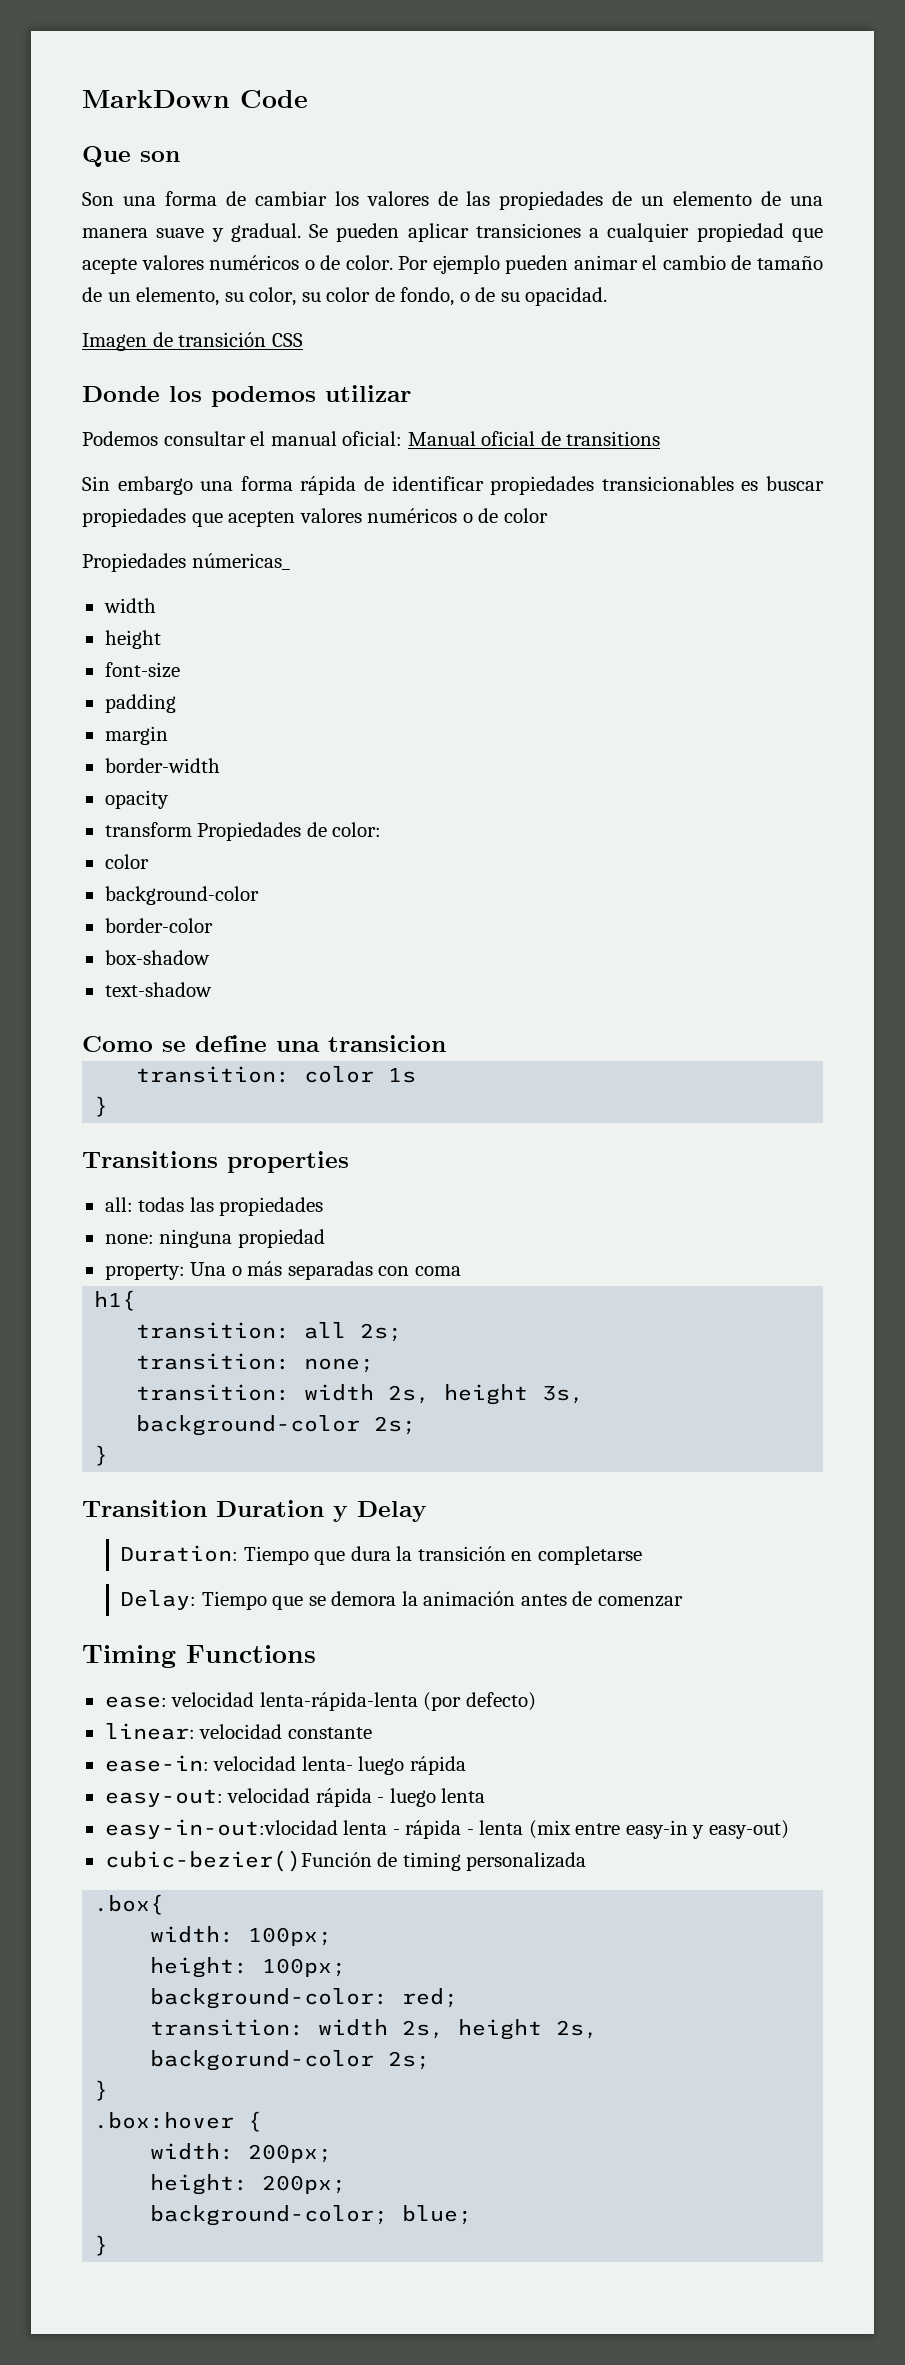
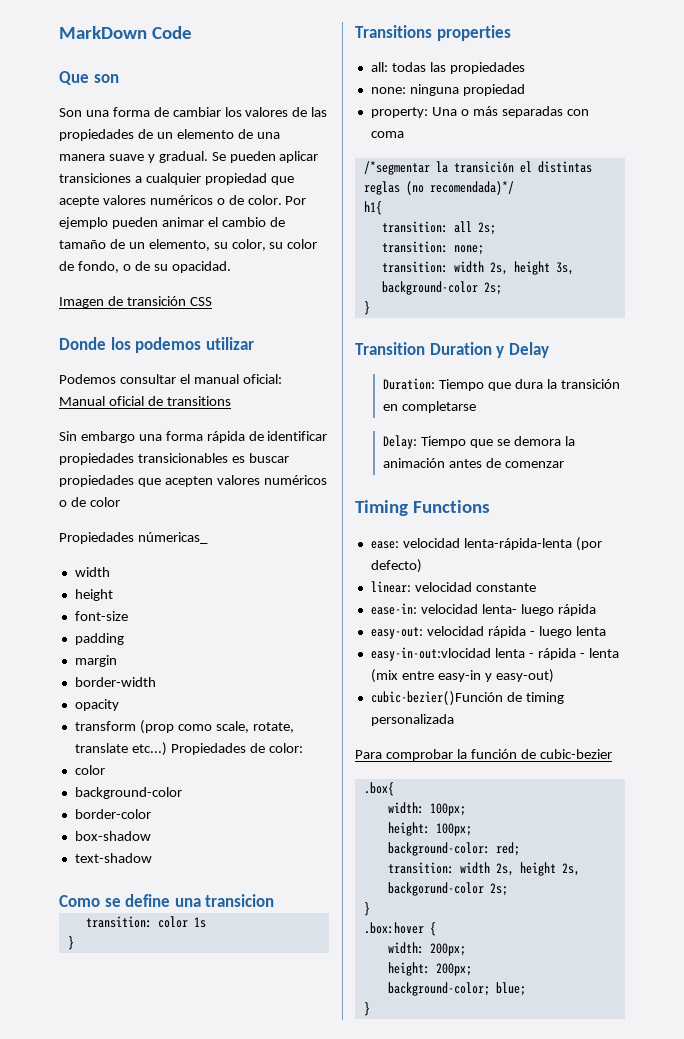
(192, 829) none -> [139,720,294,734] [74,742,167,756] (prop como scale, rotate, translate etc...)
(461, 1271) none -> [363,161,592,175] [363,181,514,195] // /*segmentar la transición el distintas reglas (no recomendada)*/
(587, 1861) none -> [355,749,612,761] // Para comprobar la función de cubic-bezier

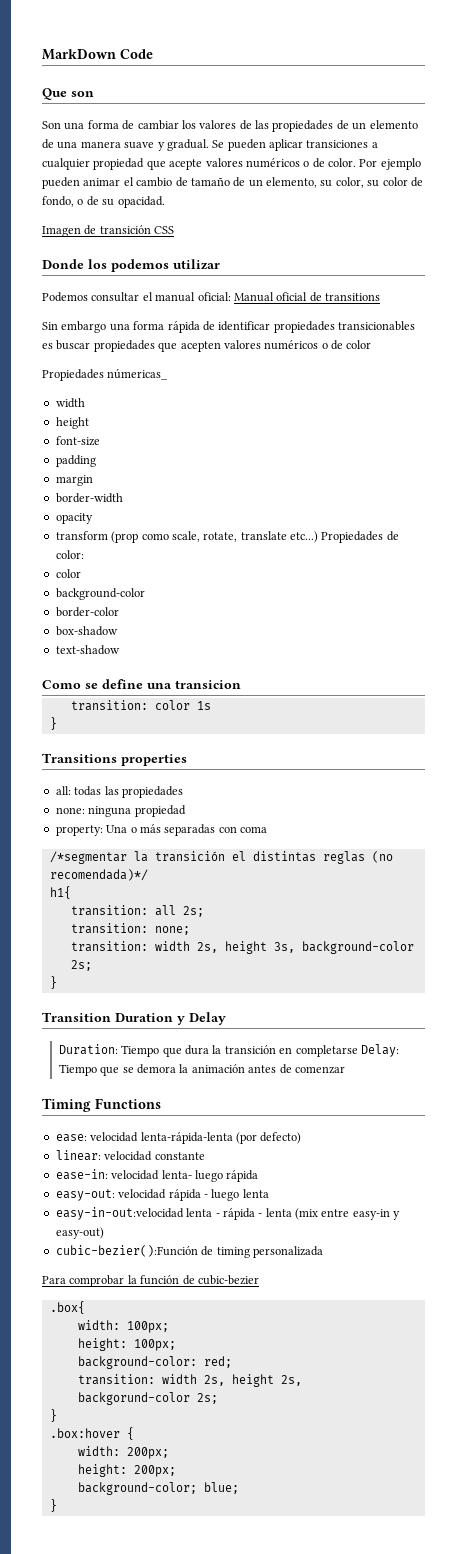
(477, 407) // -> (358, 1051) none
[370,647,491,661] easy-in-out:vlocidad -> [55,1207,184,1220] easy-in-out:velocidad
[370,691,503,705] cubic-bezier()Función -> [55,1245,198,1257] cubic-bezier():Función

